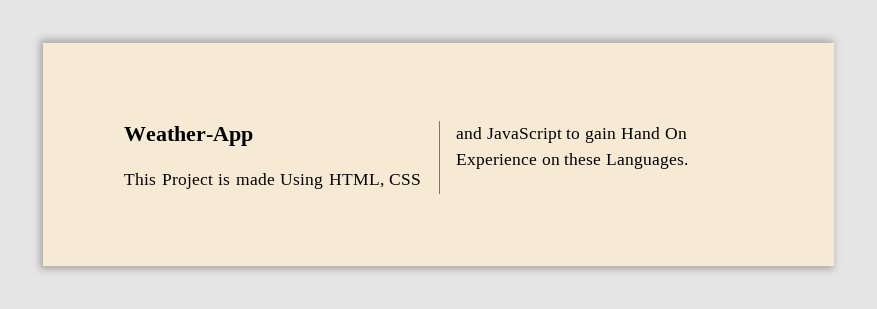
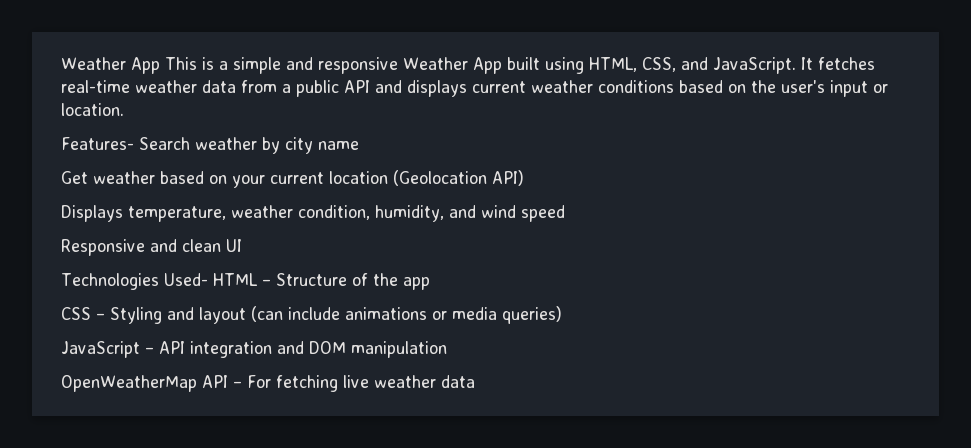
[124,126,253,146] [124,173,421,189] [456,127,687,143] [456,153,689,169] Weather-App // This Project is made Using HTML, CSS and JavaScript to gain Hand On Experience on these Languages. -> [61,57,875,74] [61,80,888,97] [61,103,124,116] [61,137,359,154] [61,170,524,188] [61,205,565,222] [61,239,242,256] [61,273,430,290] [61,306,562,324] [61,341,447,358] [61,375,475,392] Weather App This is a simple and responsive Weather App built using HTML, CSS, and JavaScript. It fetches real-time weather data from a public API and displays current weather conditions based on the user's input or location. // Features- Search weather by city name // Get weather based on your current location (Geolocation API) // Displays temperature, weather condition, humidity, and wind speed // Responsive and clean UI // Technologies Used- HTML – Structure of the app // CSS – Styling and layout (can include animations or media queries) // JavaScript – API integration and DOM manipulation // OpenWeatherMap API – For fetching live weather data

